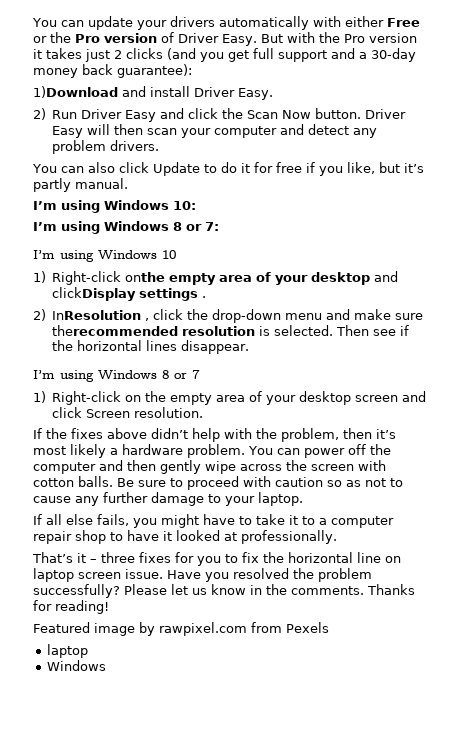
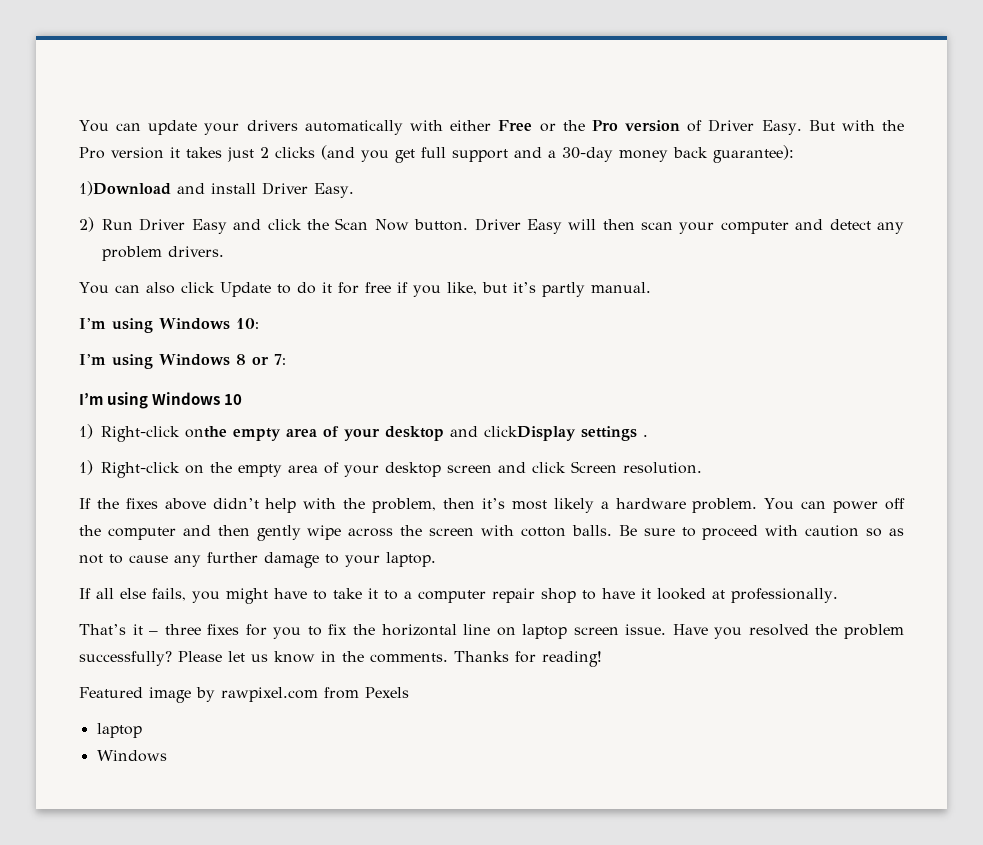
[33,309,424,323] [52,325,410,336] [52,340,250,354] [33,370,200,382] // 2) InResolution , click the drop-down menu and make sure therecommended resolution is selected. Then see if the horizontal lines disappear. // I’m using Windows 8 or 7 -> (648, 435) none

